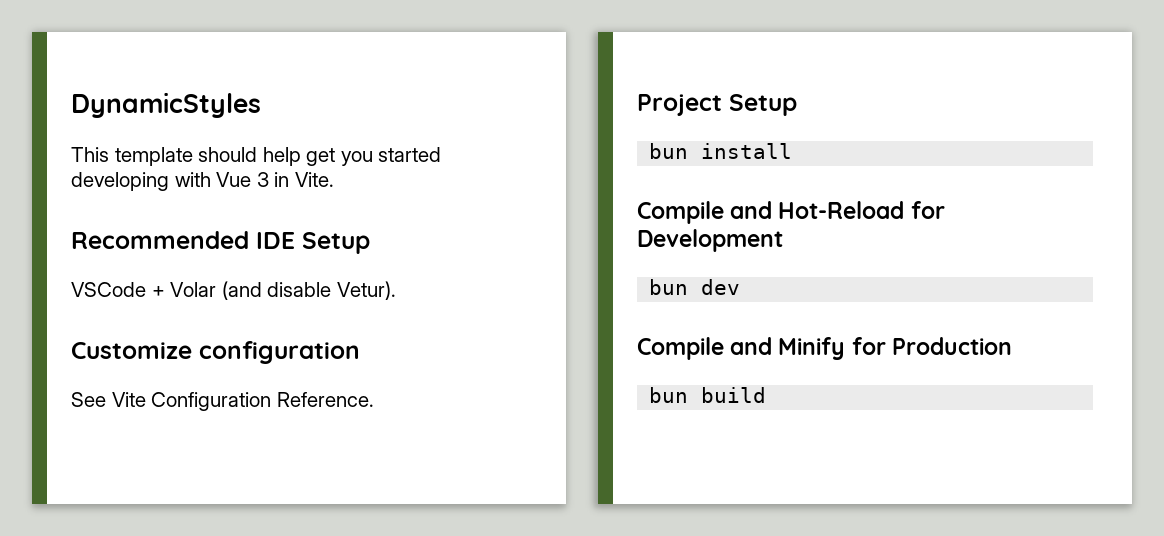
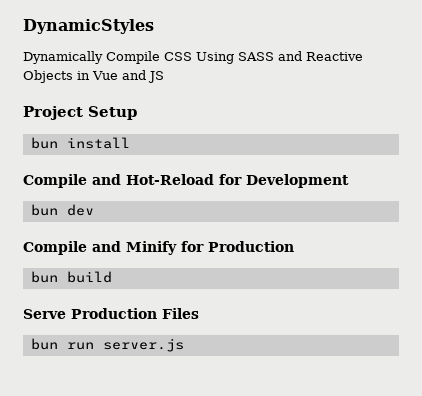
[71,147,442,166] [71,172,334,191] [71,231,370,254] [71,281,396,300] [71,341,360,364] [71,392,374,411] This template should help get you started developing with Vue 3 in Vite. // Recommended IDE Setup // VSCode + Volar (and disable Vetur). // Customize configuration // See Vite Configuration Reference. -> [23,51,363,64] [23,70,164,83] Dynamically Compile CSS Using SASS and Reactive Objects in Vue and JS
(767, 395) none -> [23,308,199,319] [30,338,184,352] // Serve Production Files // bun run server.js

